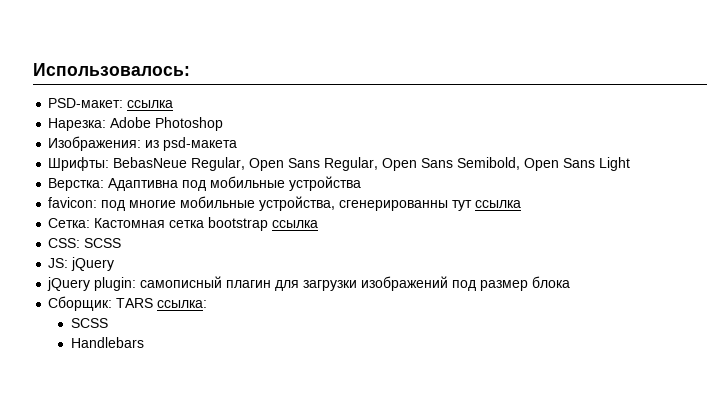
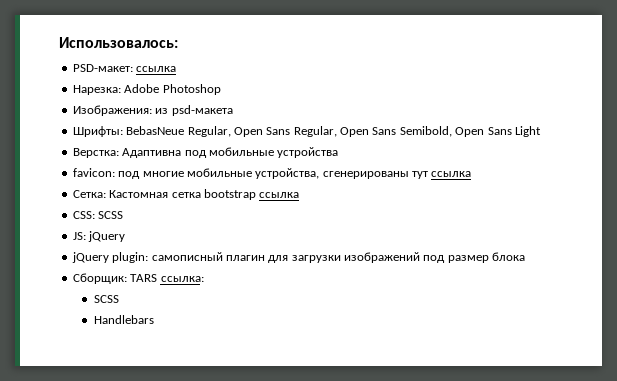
[339,200,449,211] сгенерированны -> [322,171,409,179] сгенерированы

